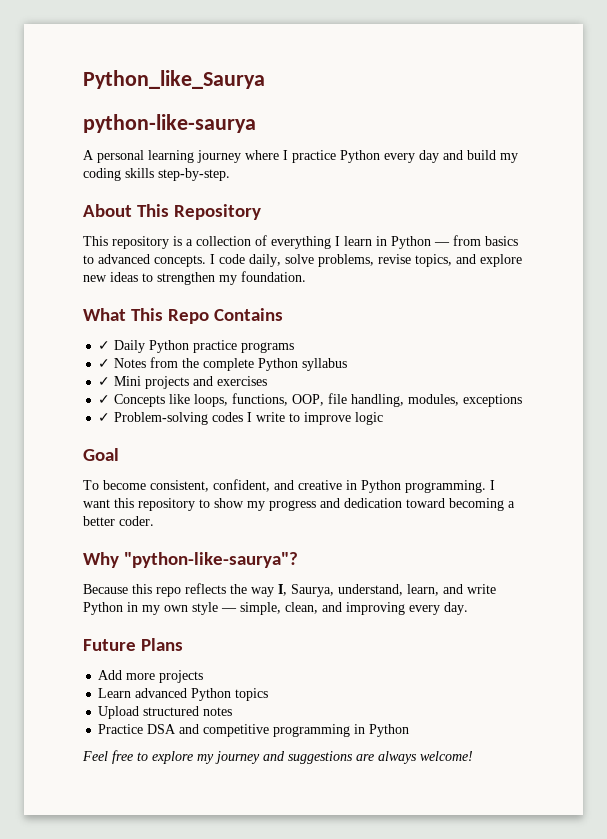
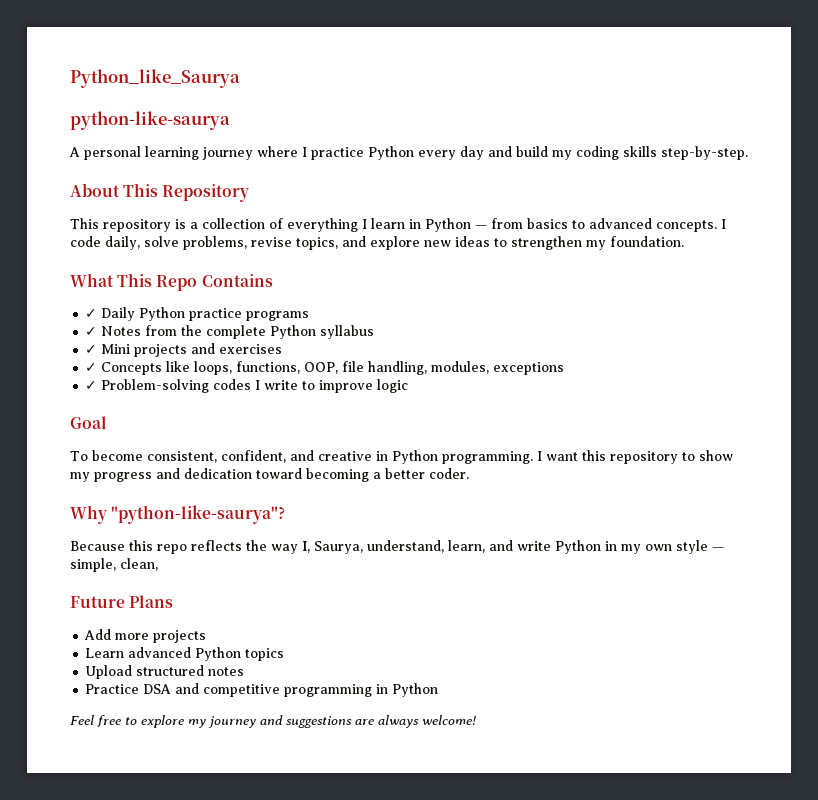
[322,602,468,615] and improving every day. -> (158, 564) none

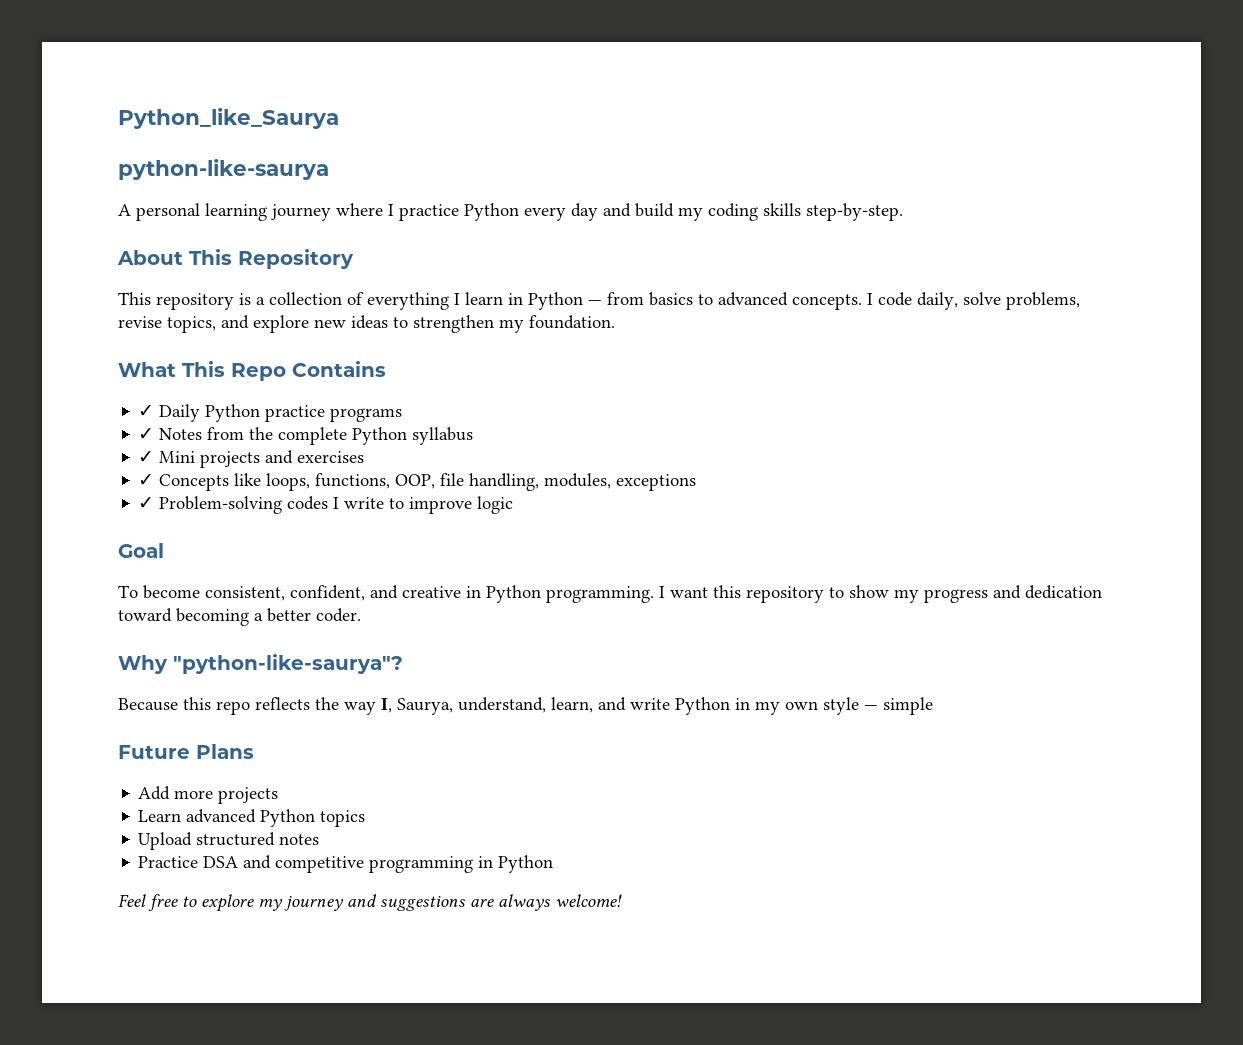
[70,558,158,572] simple, clean, -> [883,697,933,715] simple

